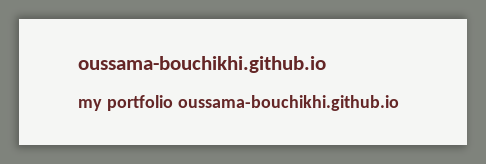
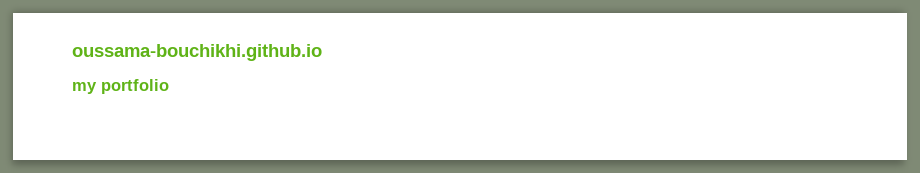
[177,95,399,111] oussama-bouchikhi.github.io -> (169, 86) none

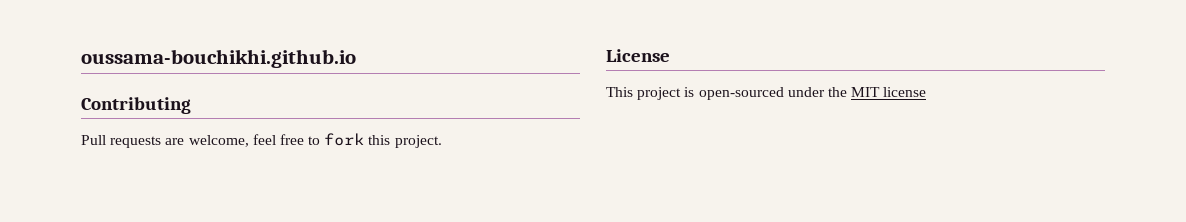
[72,79,169,94] my portfolio -> [81,97,191,114] [81,133,442,148] [606,49,670,62] [606,87,927,100] Contributing // Pull requests are welcome, feel free to fork this project. // License // This project is open-sourced under the MIT license

